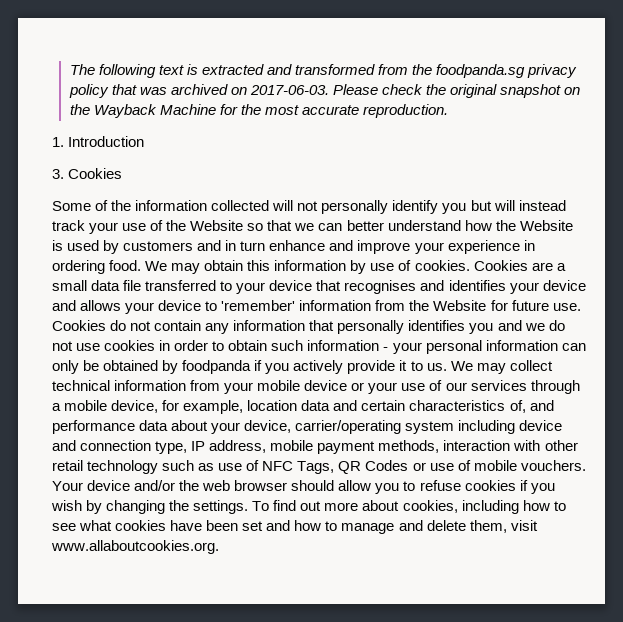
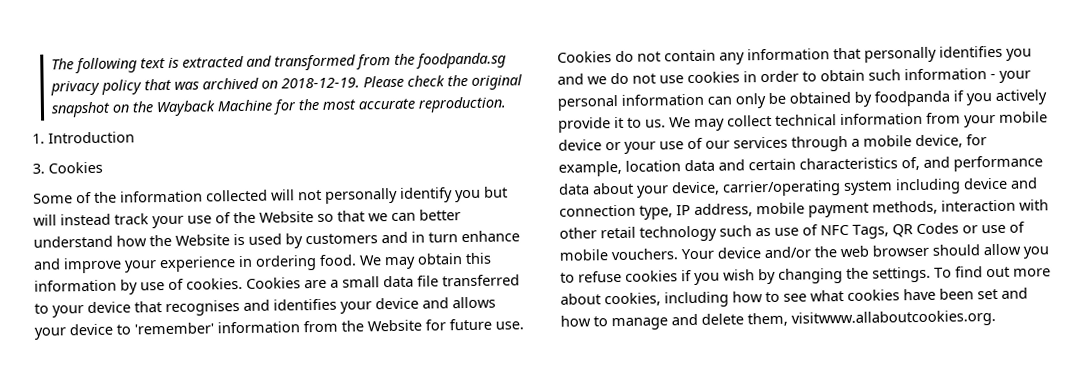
[249,85,329,95] 2017-06-03. -> [280,77,360,89] 2018-12-19.
[510,520,538,531] [51,540,219,554] visit www.allaboutcookies.org. -> [791,309,996,328] visitwww.allaboutcookies.org.

